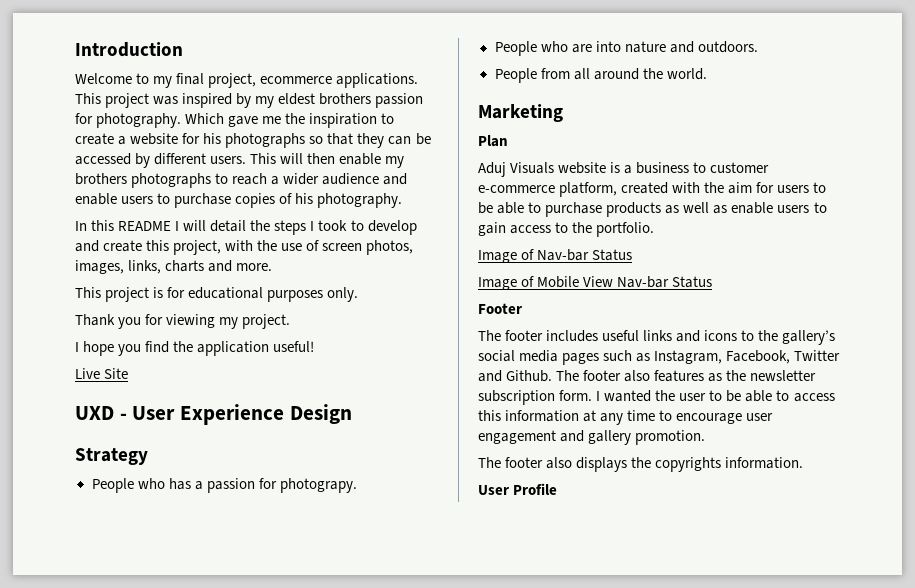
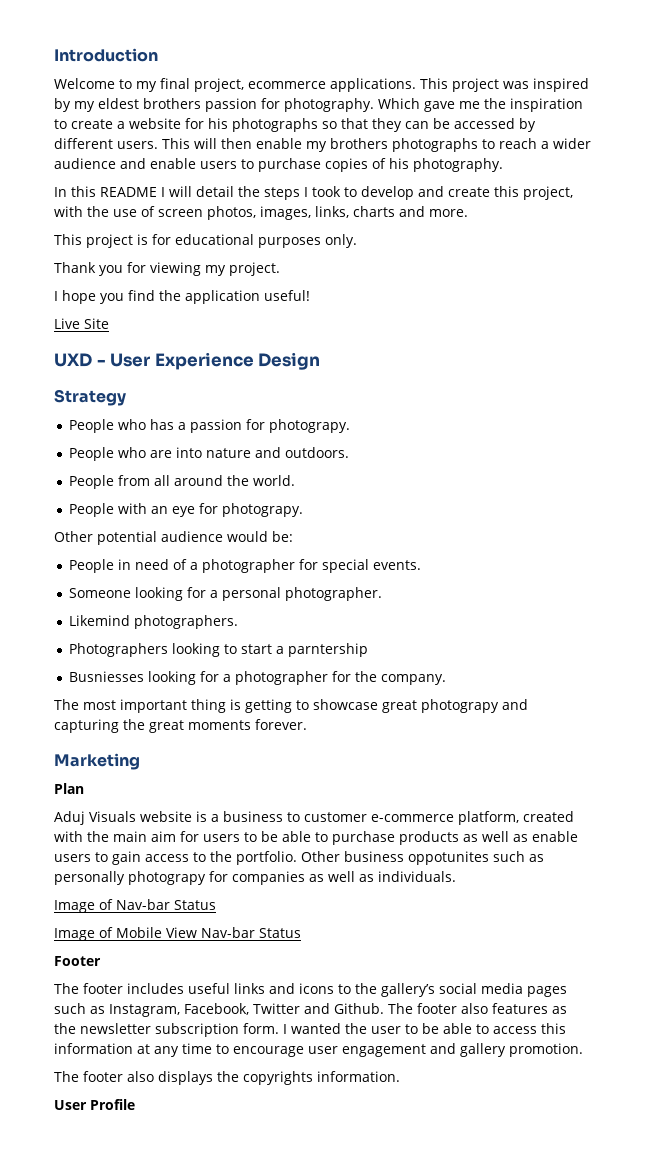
(707, 74) none -> [69,503,304,517] [54,531,293,545] [69,559,422,573] [69,587,383,601] [69,615,239,629] [69,643,369,657] [69,671,447,685] [54,699,528,713] [54,719,307,733] // People with an eye for photograpy. // Other potential audience would be: // People in need of a photographer for special events. // Someone looking for a personal photographer. // Likemind photographers. // Photographers looking to start a parntership // Busniesses looking for a photographer for the company. // The most important thing is getting to showcase great photograpy and capturing the great moments forever.
(725, 187) none -> [113,831,147,842] main
(655, 229) none -> [301,851,544,865] [54,871,456,885] Other business oppotunites such as personally photograpy for companies as well as individuals.

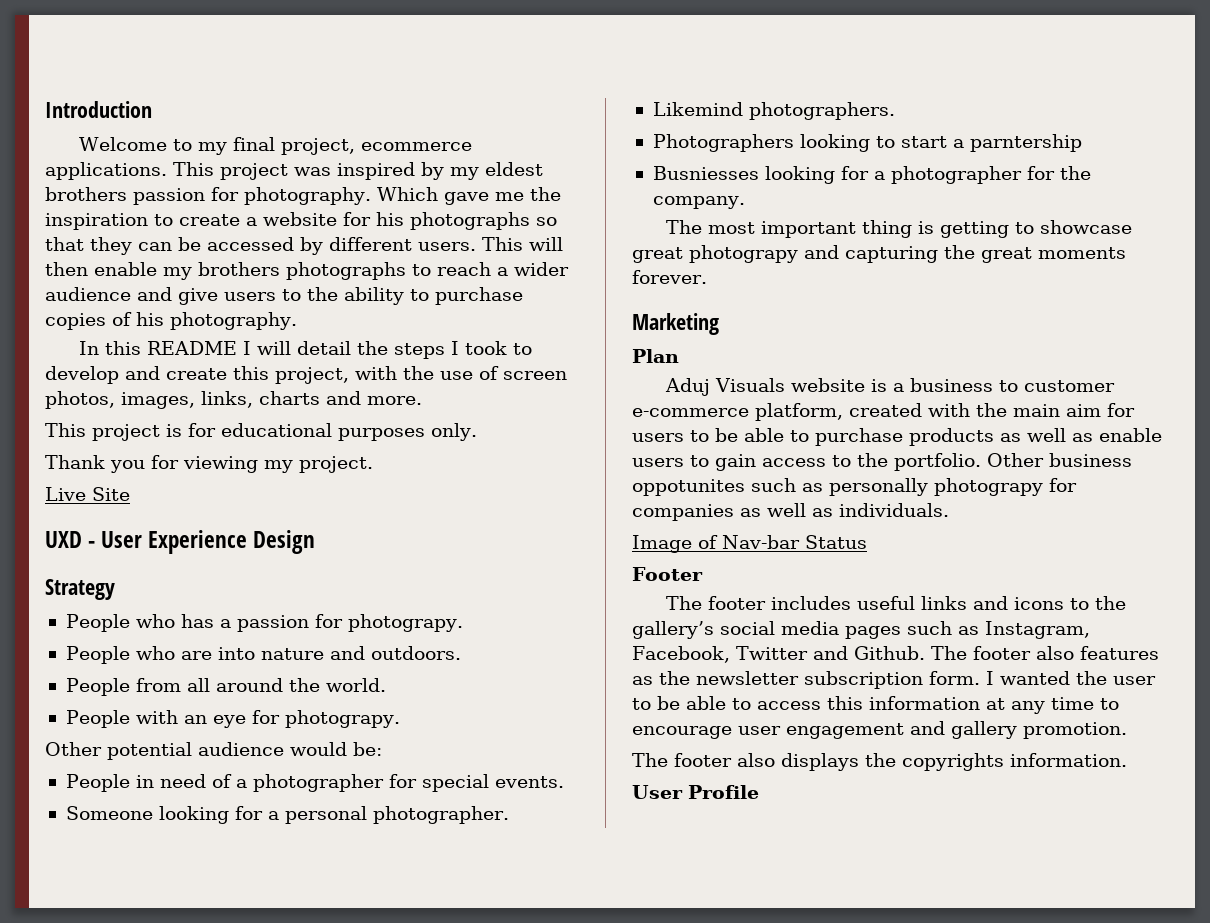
[150,158,254,169] enable users to -> [178,287,429,305] give users to the ability to
[54,290,310,304] // I hope you find the application useful! -> (373, 464) none
[54,927,301,941] // Image of Mobile View Nav-bar Status -> (867, 542) none

